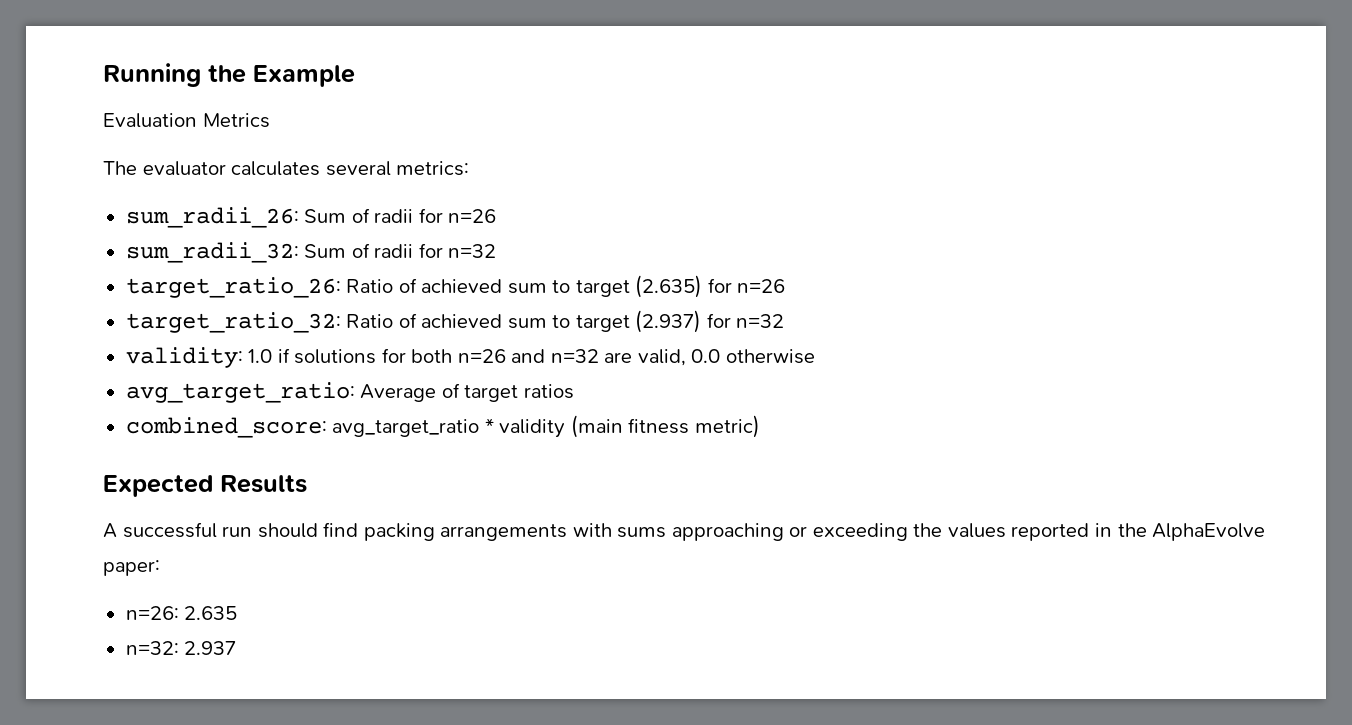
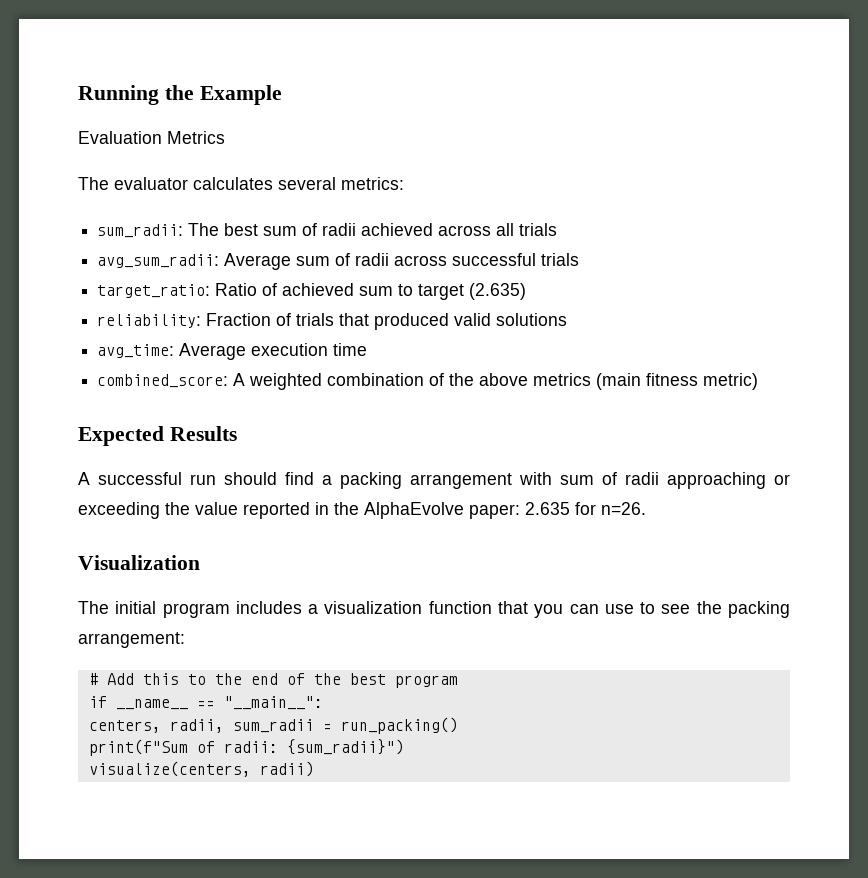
[125,207,497,228] [125,242,497,263] [125,277,341,298] sum_radii_26: Sum of radii for n=26 // sum_radii_32: Sum of radii for n=32 // target_ratio_26: -> [97,223,558,238] [97,253,580,270] [97,284,211,298] sum_radii: The best sum of radii achieved across all trials // avg_sum_radii: Average sum of radii across successful trials // target_ratio:
[707,278,786,293] [125,310,785,333] [125,347,815,368] [125,382,574,403] [125,417,566,438] for n=26 // target_ratio_32: Ratio of achieved sum to target (2.937) for n=32 // validity: 1.0 if solutions for both n=26 and n=32 are valid, 0.0 otherwise // avg_target_ratio: Average of target ratios // combined_score: avg_target_ratio * validity -> [97,313,568,330] [97,343,368,360] [97,373,592,390] // reliability: Fraction of trials that produced valid solutions // avg_time: Average execution time // combined_score: A weighted combination of the above metrics
[363,523,667,541] packing arrangements with sums -> [322,472,659,489] a packing arrangement with sum of radii
[947,523,1006,538] values -> [195,502,238,515] value
[125,606,238,620] [125,641,237,655] // n=26: 2.635 // n=32: 2.937 -> [525,502,646,515] [78,555,200,570] [78,601,791,618] [78,632,185,648] [88,673,458,688] [88,696,323,710] [88,717,458,734] [88,739,404,756] [88,761,314,777] 2.635 for n=26. // Visualization // The initial program includes a visualization function that you can use to see the packing arrangement: // # Add this to the end of the best program // if __name__ == "__main__": // centers, radii, sum_radii = run_packing() // print(f"Sum of radii: {sum_radii}") // visualize(centers, radii)

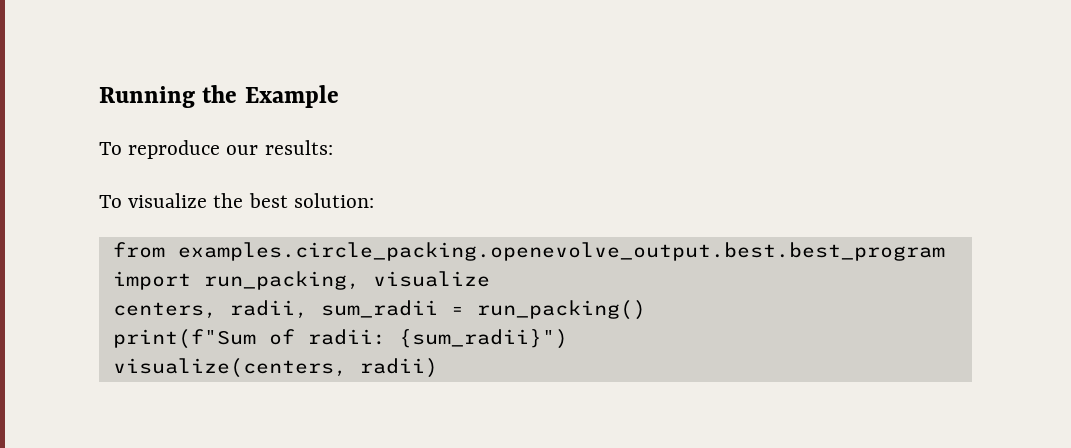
[78,131,225,144] [78,177,404,190] [97,223,558,238] [97,253,580,270] [97,283,527,300] [97,313,568,330] [97,343,368,360] [97,373,759,390] [78,426,237,446] [78,472,790,489] [78,502,646,519] [78,555,200,570] [78,601,791,618] [78,632,185,648] [88,673,458,688] [88,696,323,710] Evaluation Metrics // The evaluator calculates several metrics: // sum_radii: The best sum of radii achieved across all trials // avg_sum_radii: Average sum of radii across successful trials // target_ratio: Ratio of achieved sum to target (2.635) // reliability: Fraction of trials that produced valid solutions // avg_time: Average execution time // combined_score: A weighted combination of the above metrics (main fitness metric) // Expected Results // A successful run should find a packing arrangement with sum of radii approaching or exceeding the value reported in the AlphaEvolve paper: 2.635 for n=26. // Visualization // The initial program includes a visualization function that you can use to see the packing arrangement: // # Add this to the end of the best program // if __name__ == "__main__": -> [99,140,333,159] [99,193,374,208] [112,242,945,261] [112,271,490,290] To reproduce our results: // To visualize the best solution: // from examples.circle_packing.openevolve_output.best.best_program import run_packing, visualize

